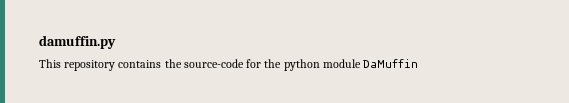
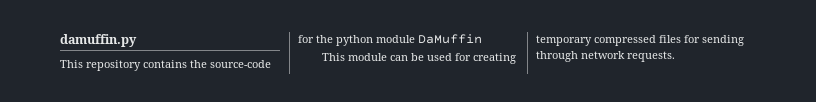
(419, 63) none -> [321,53,516,64] [536,35,744,46] [536,51,675,62] // This module can be used for creating temporary compressed files for sending through network requests.

